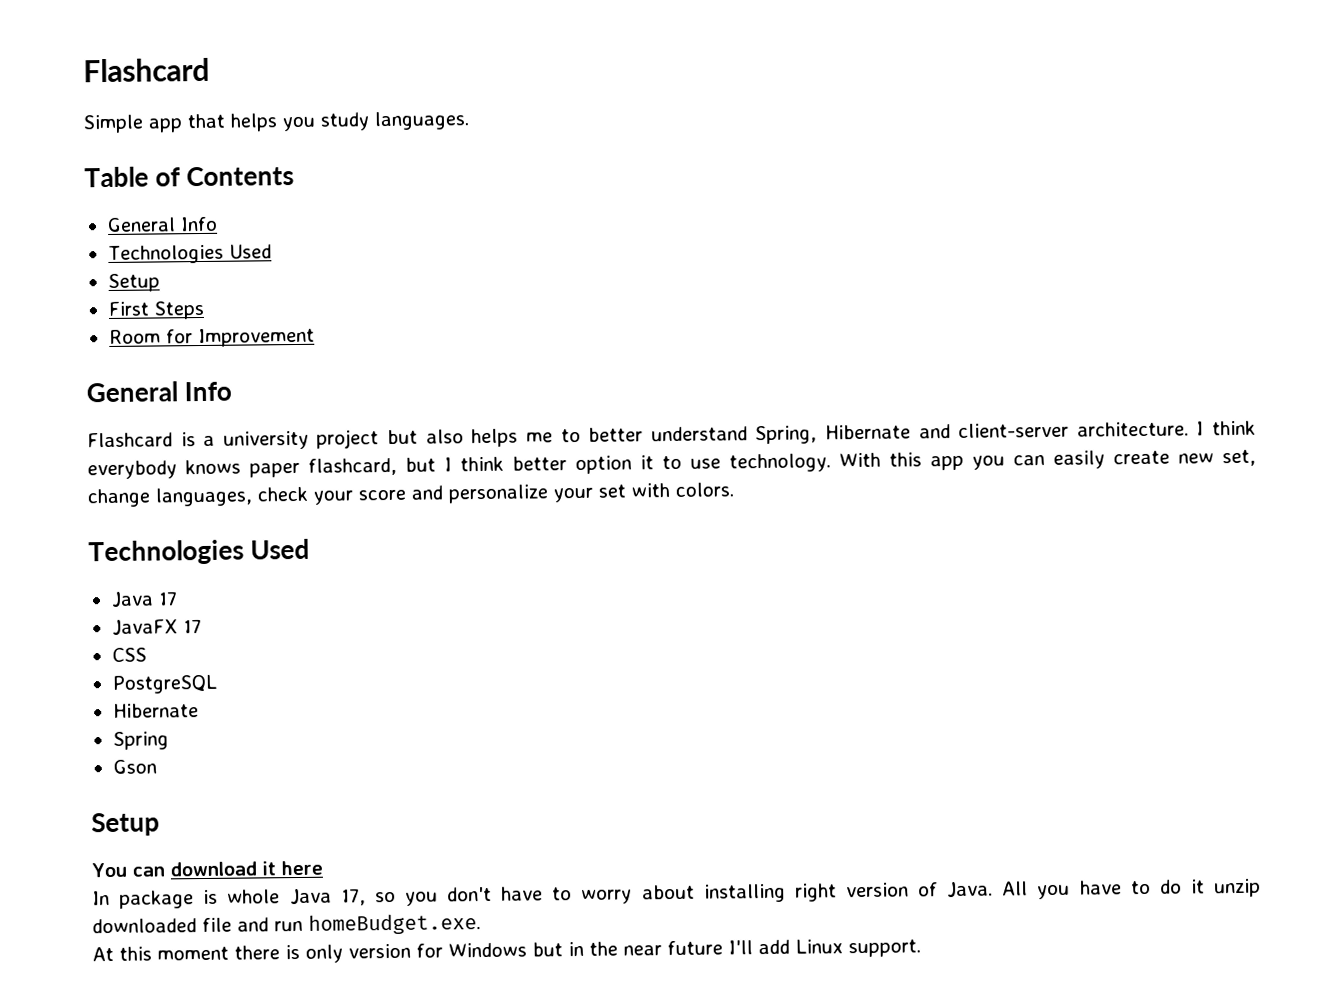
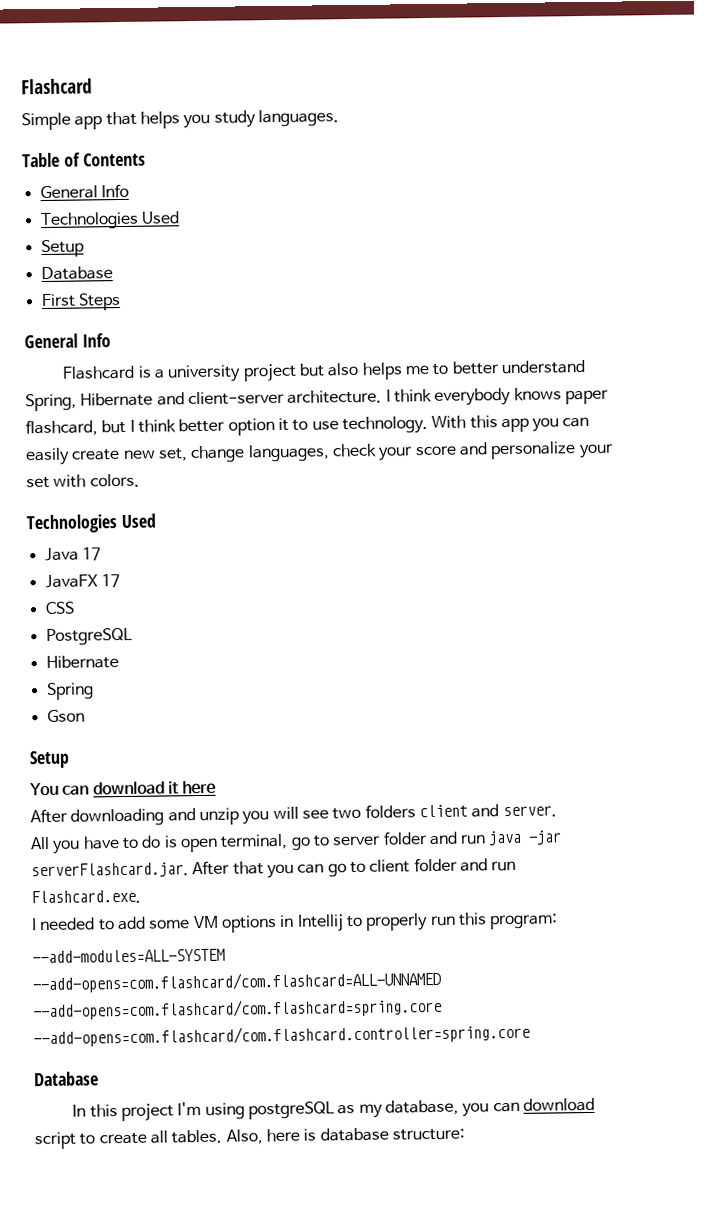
(160, 282) none -> [40,266,113,281] // Database
[108,327,315,348] // Room for Improvement -> (121, 302) none
[92,881,994,909] In package is whole Java 17, so you don't have to worry about installing right version of Java. -> [30,804,557,827] After downloading and unzip you will see two folders client and server. //
[1190,878,1261,898] [92,913,481,935] [92,939,921,963] it unzip downloaded file and run homeBudget.exe. // At this moment there is only version for Windows but in the near future I'll add Linux support. -> [163,830,563,853] [31,857,517,879] [31,889,141,905] [31,912,559,933] [32,948,225,964] [32,970,441,994] [33,997,442,1021] [33,1023,530,1048] [33,1071,99,1087] [72,1097,595,1122] [34,1127,465,1150] is open terminal, go to server folder and run java -jar serverFlashcard.jar. After that you can go to client folder and run Flashcard.exe. // I needed to add some VM options in Intellij to properly run this program: // --add-modules=ALL-SYSTEM --add-opens=com.flashcard/com.flashcard=ALL-UNNAMED --add-opens=com.flashcard/com.flashcard=spring.core --add-opens=com.flashcard/com.flashcard.controller=spring.core // Database // In this project I'm using postgreSQL as my database, you can download script to create all tables. Also, here is database structure:

